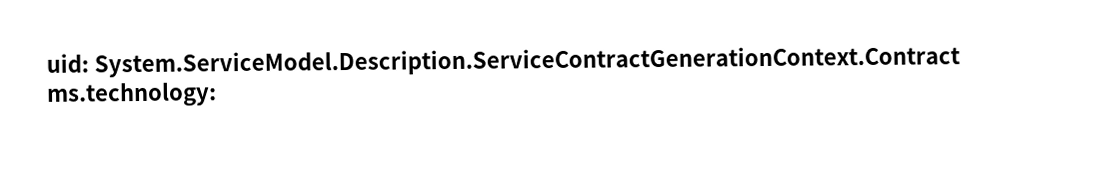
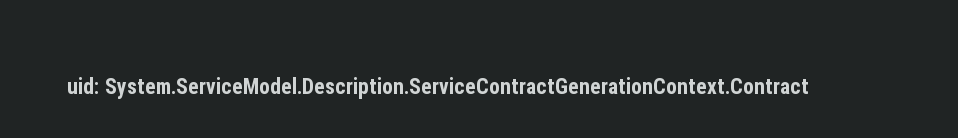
[46,82,217,108] ms.technology: -> (809, 88) none

